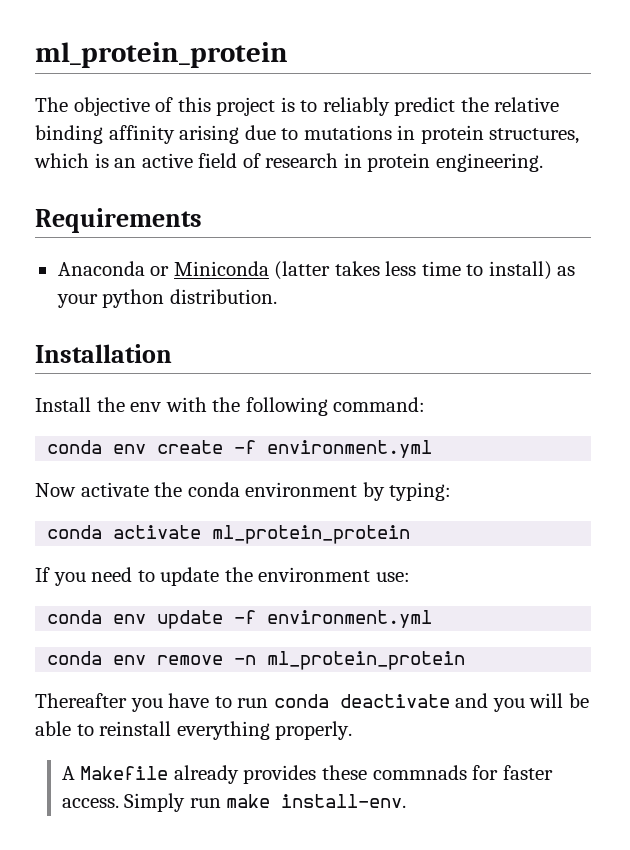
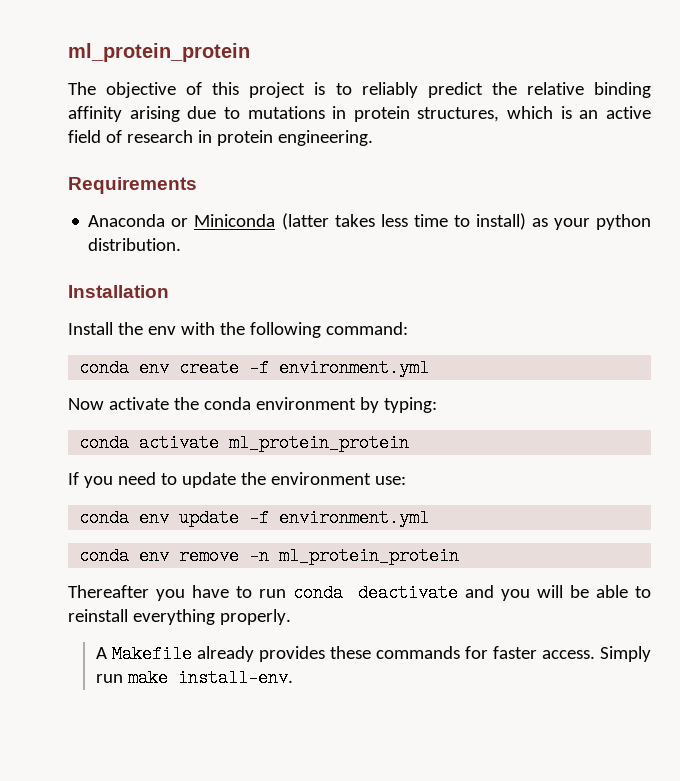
[372,765,467,780] commnads -> [375,646,460,659] commands

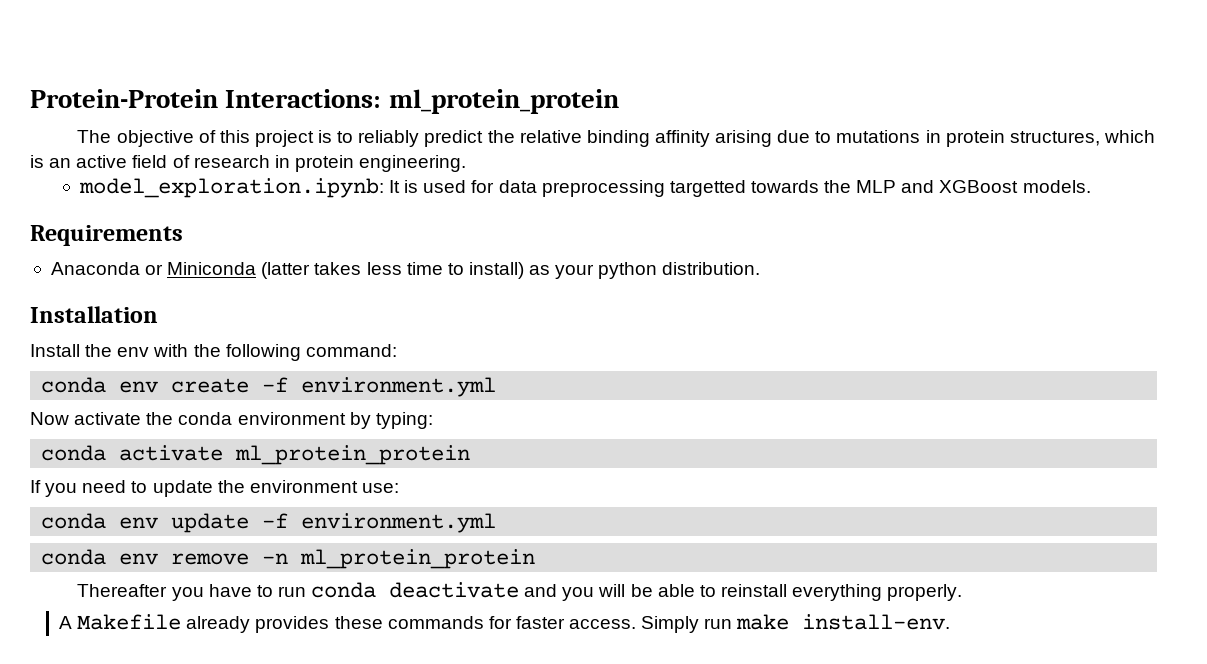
(68, 52) none -> [30,89,382,108] Protein-Protein Interactions:
(373, 138) none -> [78,178,1091,198] // model_exploration.ipynb: It is used for data preprocessing targetted towards the MLP and XGBoost models.

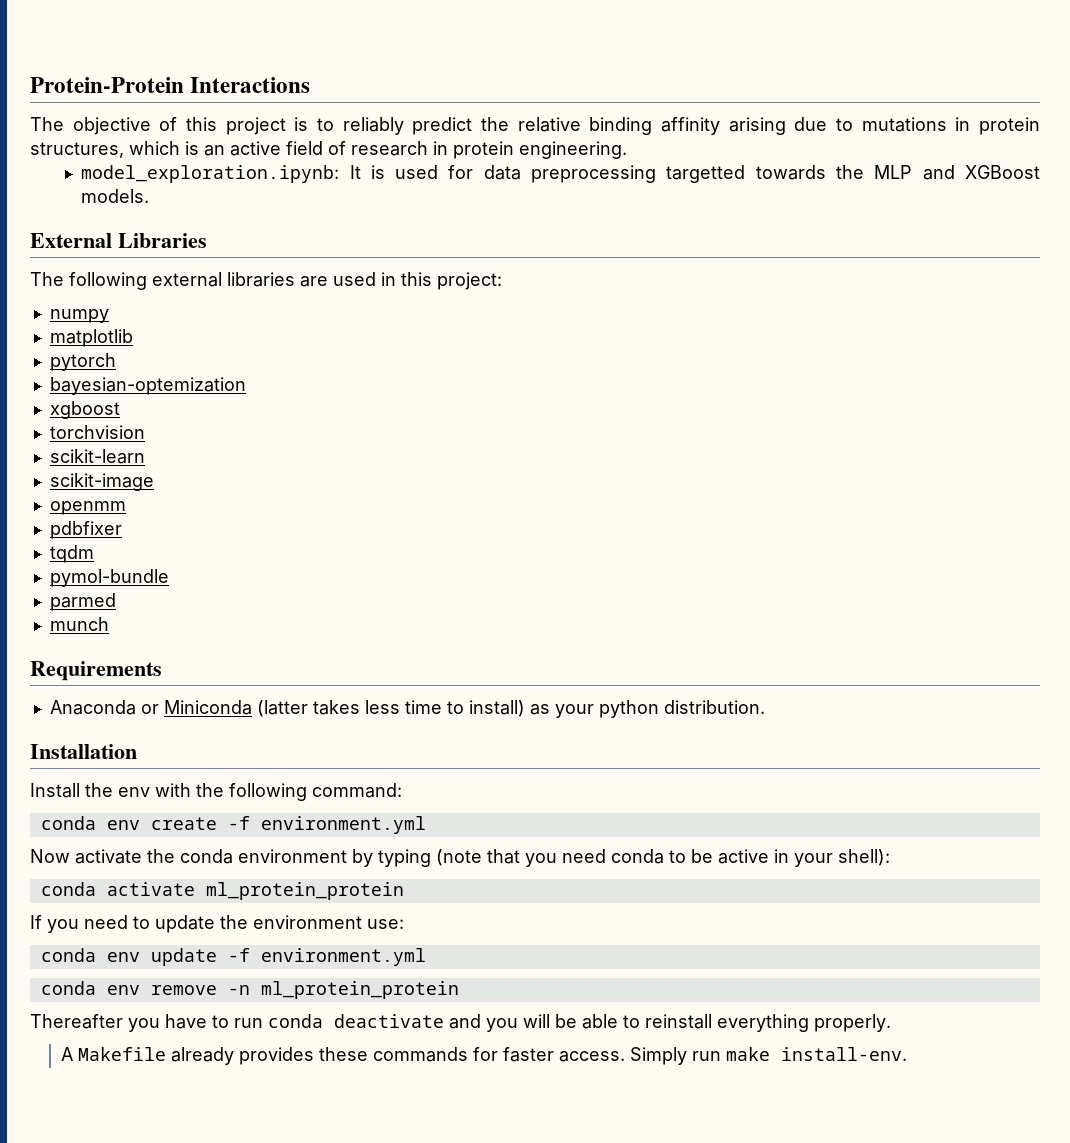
[225,89,619,114] Interactions: ml_protein_protein -> [190,77,311,93] Interactions
(1091, 186) none -> [30,233,207,248] [30,272,502,290] [49,309,109,323] [49,329,133,347] [49,353,116,371] [49,377,246,395] [49,401,120,419] [49,425,145,439] [49,449,145,464] [49,473,154,491] [49,501,126,515] [49,521,122,539] [49,545,94,563] [49,569,169,587] [49,593,116,611] [49,617,109,631] // External Libraries // The following external libraries are used in this project: // numpy // matplotlib // pytorch // bayesian-optemization // xgboost // torchvision // scikit-learn // scikit-image // openmm // pdbfixer // tqdm // pymol-bundle // parmed // munch
[375,412,433,429] typing: -> [378,849,890,867] typing (note that you need conda to be active in your shell):

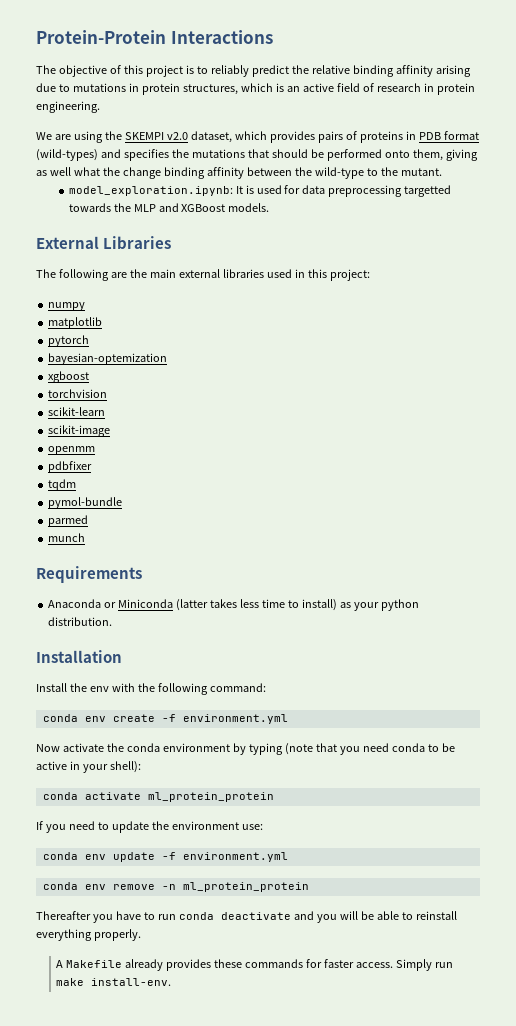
(627, 150) none -> [36,131,479,143] [36,149,478,161] [36,167,442,179] // We are using the SKEMPI v2.0 dataset, which provides pairs of proteins in PDB format (wild-types) and specifies the mutations that should be performed onto them, giving as well what the change binding affinity between the wild-type to the mutant.
(147, 281) none -> [110,269,176,278] are the main
[300,276,328,287] are -> (264, 273) none

